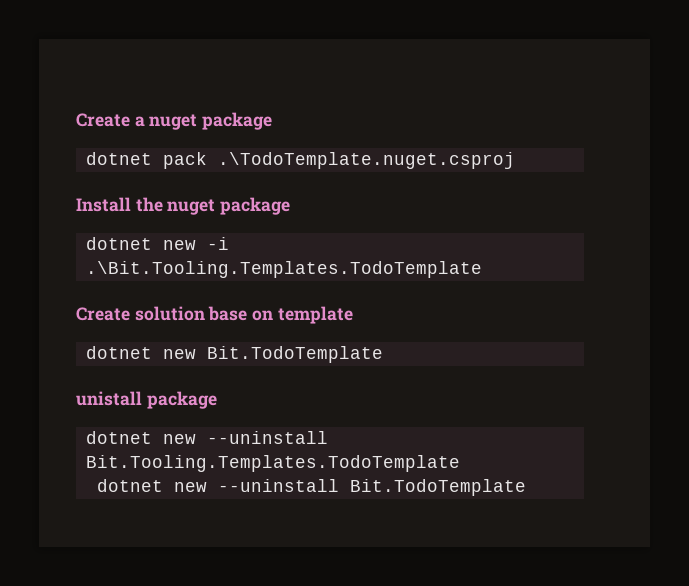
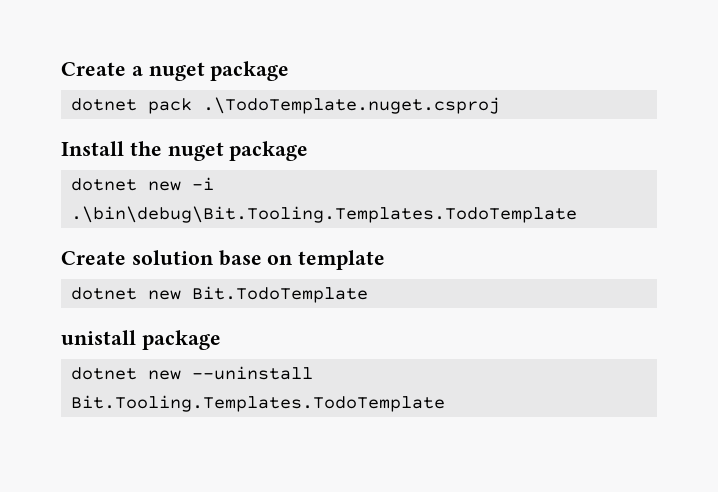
[85,261,482,278] .\Bit.Tooling.Templates.TodoTemplate -> [71,206,578,223] .\bin\debug\Bit.Tooling.Templates.TodoTemplate
[96,479,526,496] // dotnet new --uninstall Bit.TodoTemplate -> (446, 403) none

